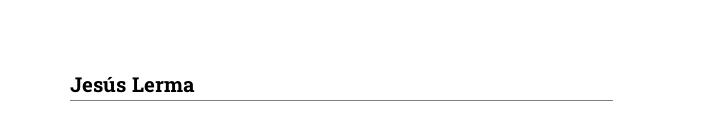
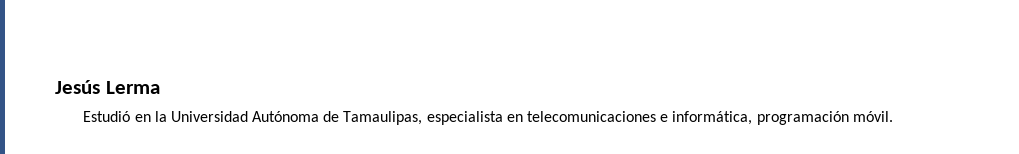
(195, 85) none -> [83,111,893,125] // Estudió en la Universidad Autónoma de Tamaulipas, especialista en telecomunicaciones e informática, programación móvil.

